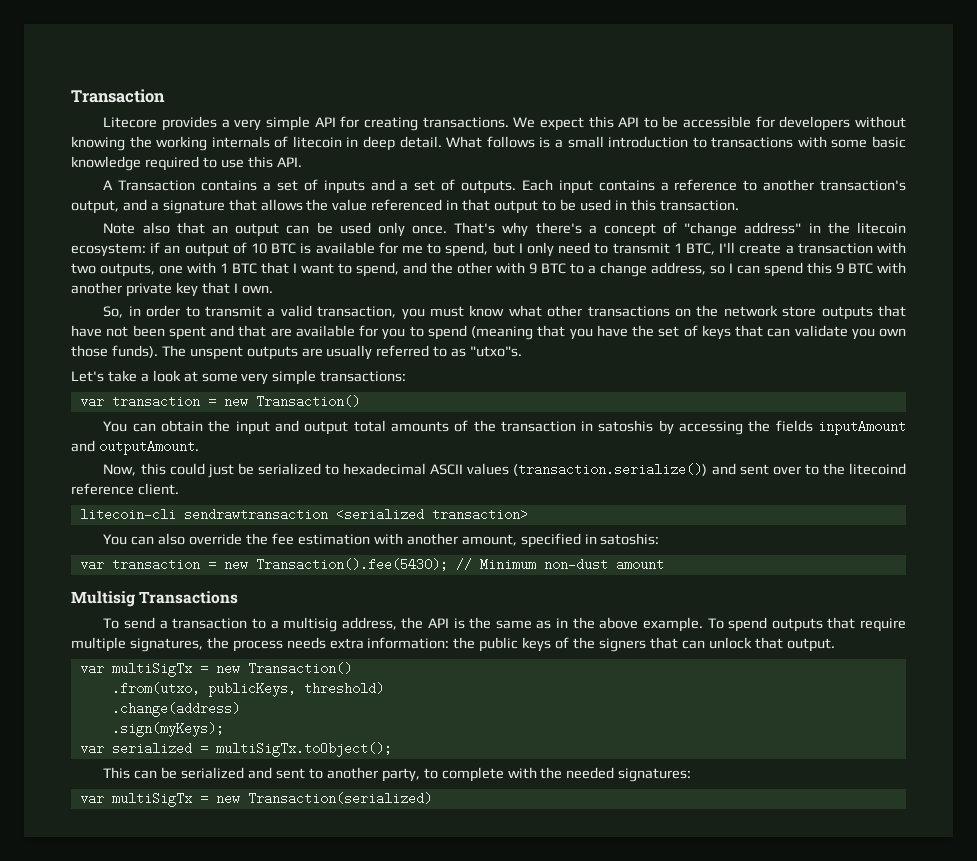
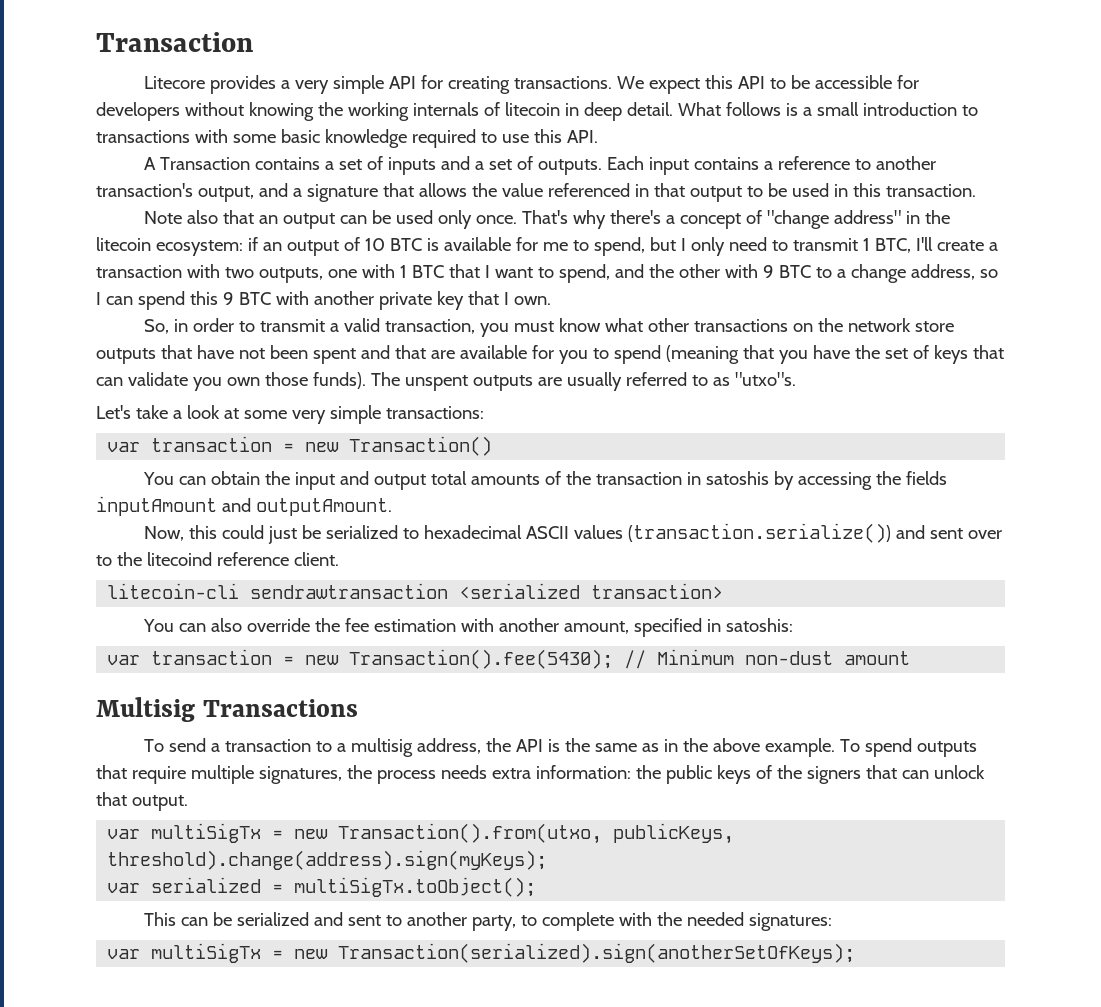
[247,662,352,675] [111,682,384,697] [111,702,240,717] [111,722,224,737] Transaction() // .from(utxo, publicKeys, threshold) // .change(address) // .sign(myKeys); -> [338,823,735,844] [107,850,548,870] Transaction().from(utxo, publicKeys, threshold).change(address).sign(myKeys);
[247,792,432,805] Transaction(serialized) -> [338,943,856,963] Transaction(serialized).sign(anotherSetOfKeys);

